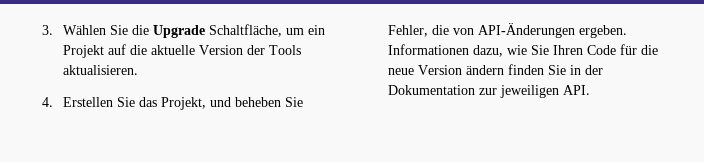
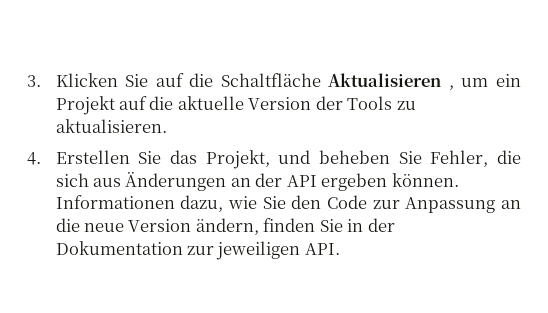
[63,24,283,38] Wählen Sie die Upgrade Schaltfläche, -> [55,73,454,90] Klicken Sie auf die Schaltfläche Aktualisieren ,
(302, 50) none -> [396,101,416,110] zu
[453,23,628,38] [388,44,638,57] von API-Änderungen ergeben. Informationen dazu, wie Sie Ihren Code für -> [55,172,459,191] [55,195,521,213] sich aus Änderungen an der API ergeben können. Informationen dazu, wie Sie den Code zur Anpassung an
[466,65,505,75] ändern -> [195,218,259,235] ändern,

